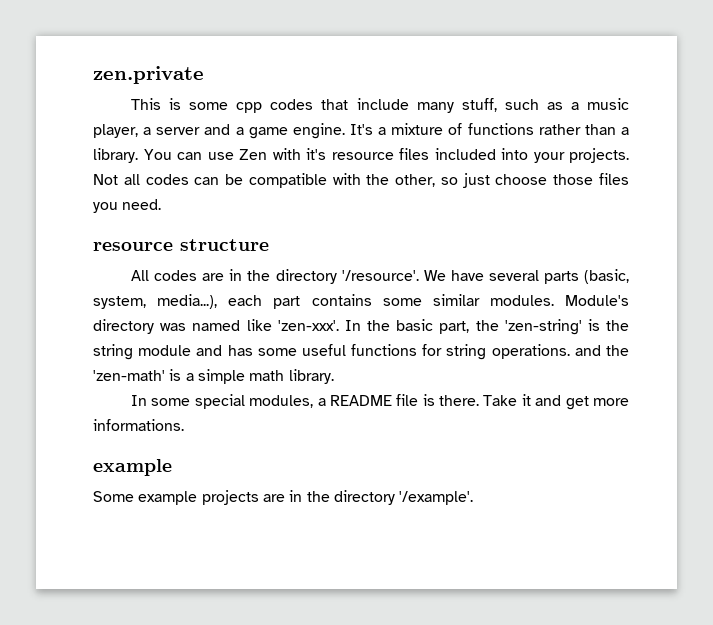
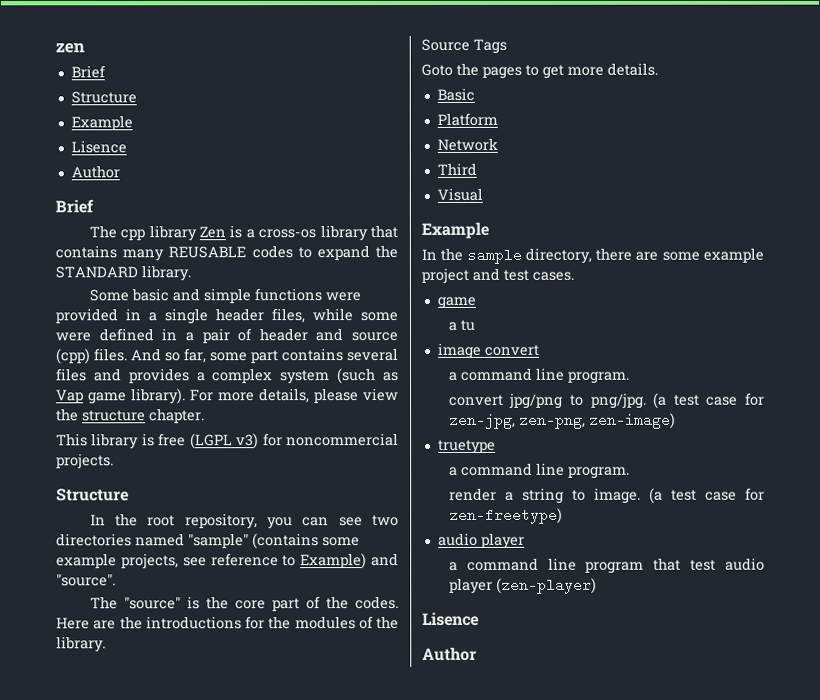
[93,66,204,84] [131,98,630,113] [93,123,630,139] [93,148,629,163] [93,173,629,188] [93,199,162,213] [93,239,269,251] [131,269,629,284] [93,294,629,309] [93,319,629,335] [93,344,629,360] [93,369,334,384] [131,394,629,410] [93,419,184,431] [93,459,172,476] [93,490,474,505] zen.private // This is some cpp codes that include many stuff, such as a music player, a server and a game engine. It's a mixture of functions rather than a library. You can use Zen with it's resource files included into your projects. Not all codes can be compatible with the other, so just choose those files you need. // resource structure // All codes are in the directory '/resource'. We have several parts (basic, system, media...), each part contains some similar modules. Module's directory was named like 'zen-xxx'. In the basic part, the 'zen-string' is the string module and has some useful functions for string operations. and the 'zen-math' is a simple math library. // In some special modules, a README file is there. Take it and get more informations. // example // Some example projects are in the directory '/example'. -> [55,42,85,54] [70,65,106,79] [70,91,137,104] [70,115,133,131] [70,140,127,154] [70,165,120,179] [55,199,94,214] [88,225,398,242] [55,245,398,262] [55,265,191,282] [88,288,361,304] [55,308,398,325] [55,328,398,344] [55,348,399,365] [56,368,399,385] [56,388,399,405] [56,408,205,424] [56,433,399,450] [56,453,114,470] [56,488,129,502] [89,513,400,530] [56,533,360,550] [56,553,399,570] [56,573,116,587] [89,596,399,612] [56,616,399,630] [56,636,106,653] [421,38,507,54] [421,62,658,79] [436,87,475,101] [436,112,498,126] [436,137,498,151] [436,162,477,176] [436,187,483,201] [421,221,489,239] [421,247,764,264] [421,267,574,284] [436,296,476,309] [447,319,475,331] [436,342,540,359] [448,367,630,384] [448,392,765,409] [448,412,676,429] [437,439,496,454] [448,462,630,479] [448,487,765,504] [448,507,563,524] [437,532,525,549] [448,557,765,574] [448,577,597,594] [422,611,479,626] [422,646,477,661] zen // Brief // Structure // Example // Lisence // Author // Brief // The cpp library Zen is a cross-os library that contains many REUSABLE codes to expand the STANDARD library. // Some basic and simple functions were provided in a single header files, while some were defined in a pair of header and source (cpp) files. And so far, some part contains several files and provides a complex system (such as Vap game library). For more details, please view the structure chapter. // This library is free (LGPL v3) for noncommercial projects. // Structure // In the root repository, you can see two directories named "sample" (contains some example projects, see reference to Example) and "source". // The "source" is the core part of the codes. Here are the introductions for the modules of the library. // Source Tags // Goto the pages to get more details. // Basic // Platform // Network // Third // Visual // Example // In the sample directory, there are some example project and test cases. // game // a tu // image convert // a command line program. // convert jpg/png to png/jpg. (a test case for zen-jpg, zen-png, zen-image) // truetype // a command line program. // render a string to image. (a test case for zen-freetype) // audio player // a command line program that test audio player (zen-player) // Lisence // Author

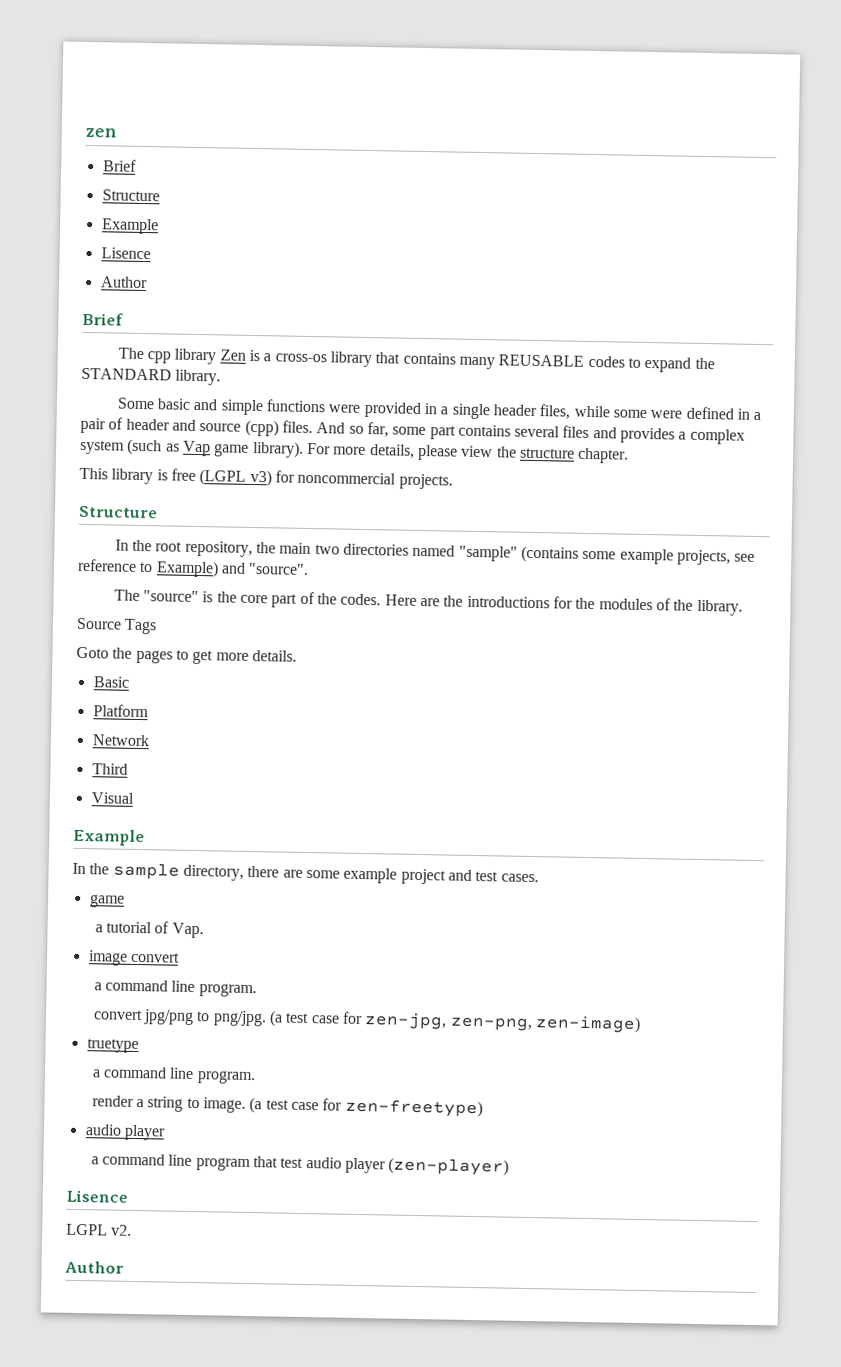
[267,517,363,530] you can see -> [256,542,312,555] the main
[459,319,475,331] tu -> [106,921,204,939] tutorial of Vap.
(479, 618) none -> [66,1223,133,1236] // LGPL v2.

